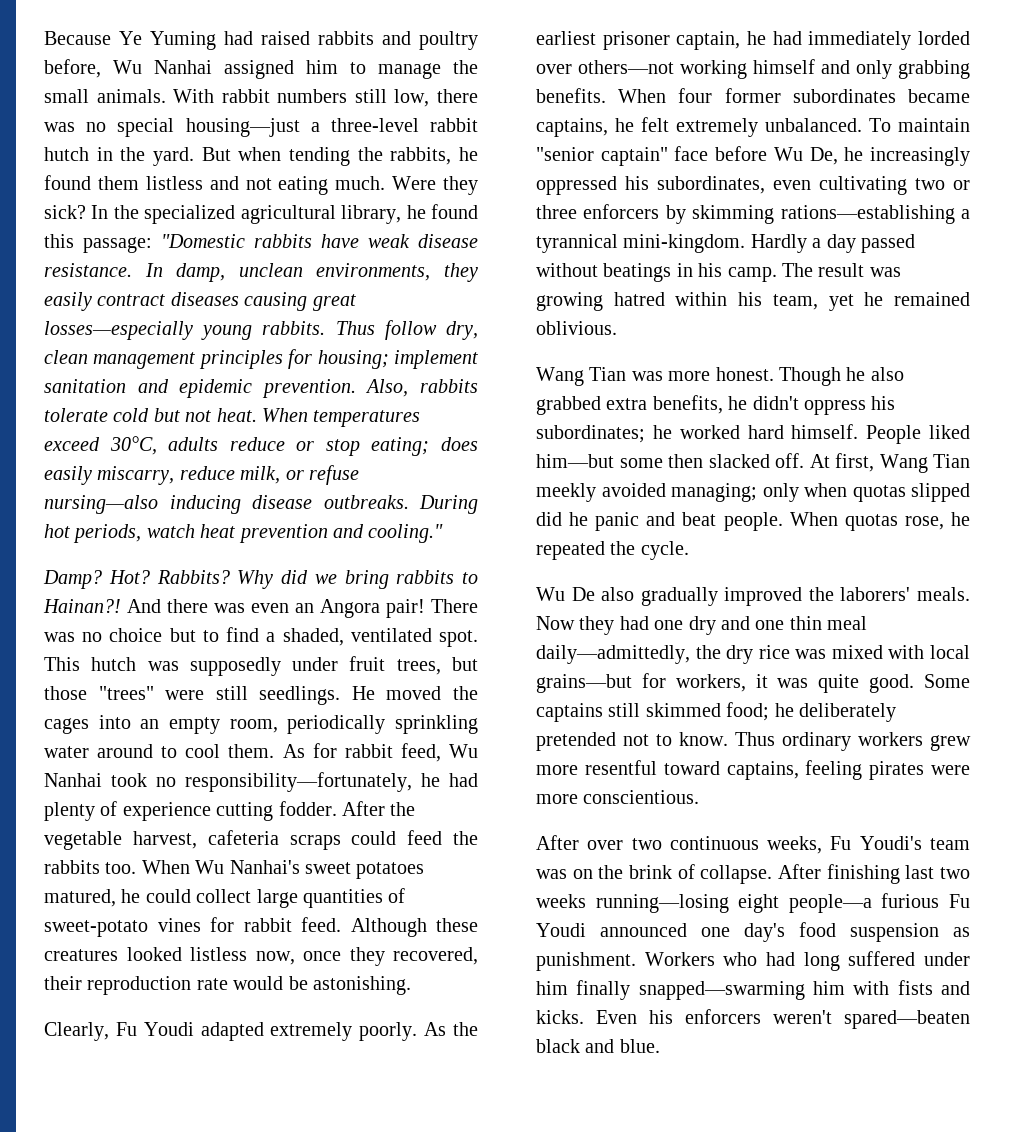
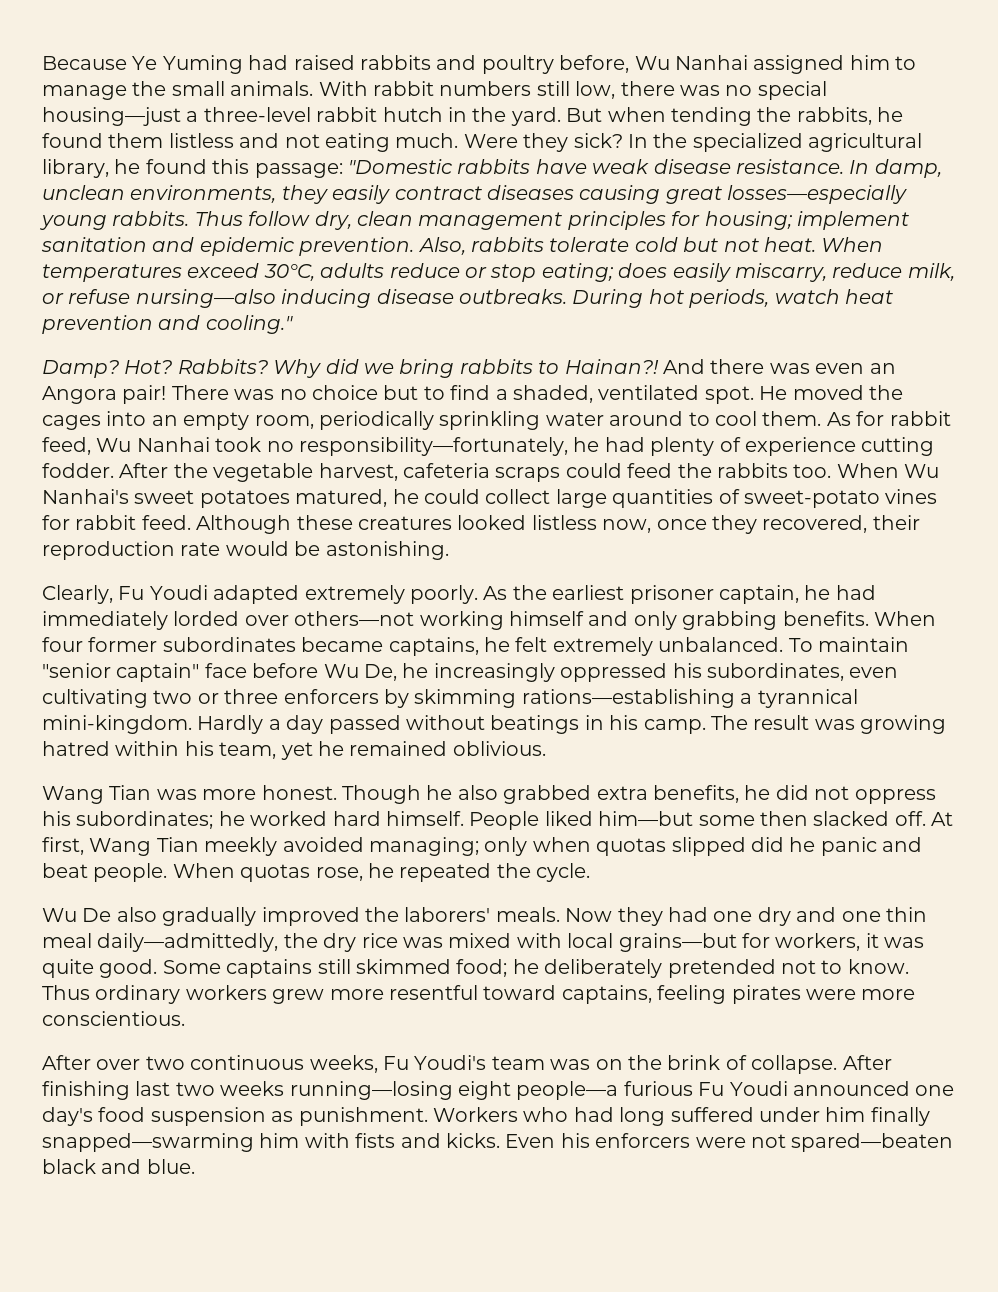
[44,656,478,676] [44,686,341,705] This hutch was supposedly under fruit trees, but those "trees" were still seedlings. -> (754, 395) none
[752,396,799,410] didn't -> [775,785,850,800] did not
[773,1010,832,1024] weren't -> [695,1134,786,1148] were not

